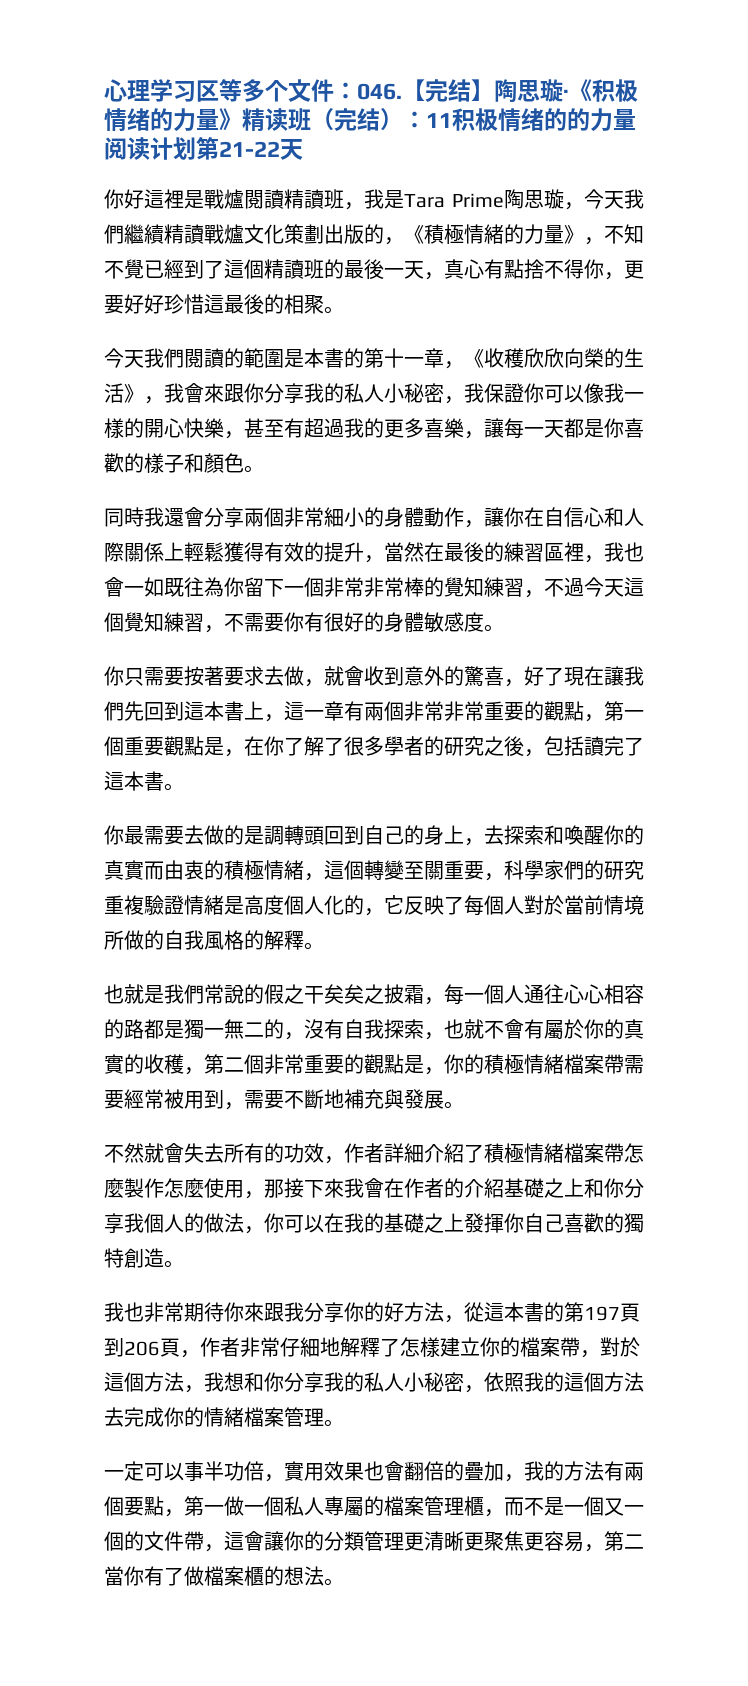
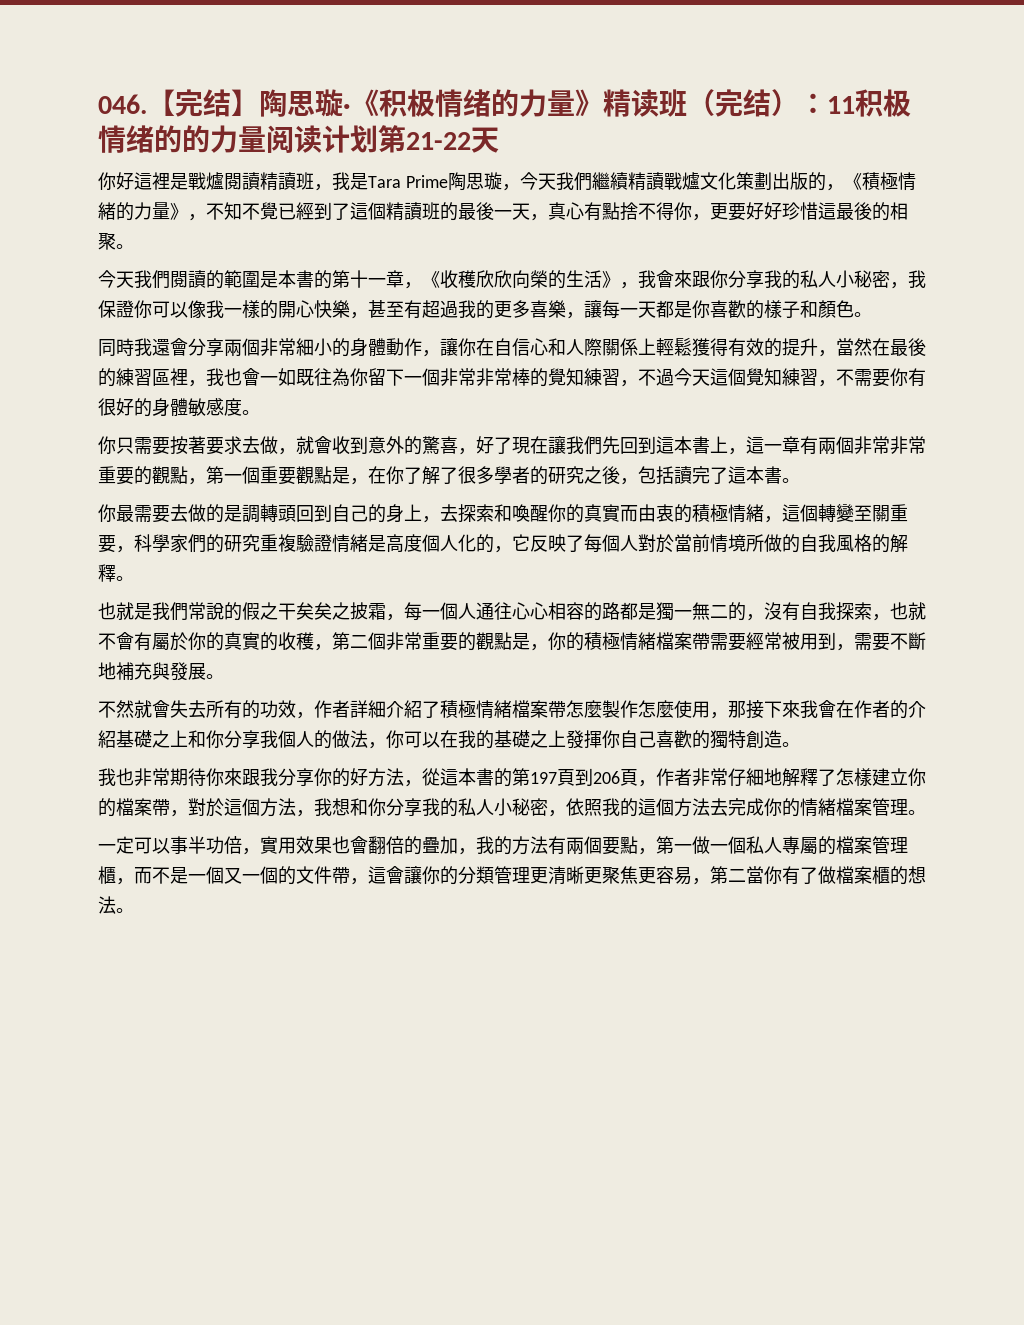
[104,79,357,102] 心理学习区等多个文件： -> (98, 104) none

